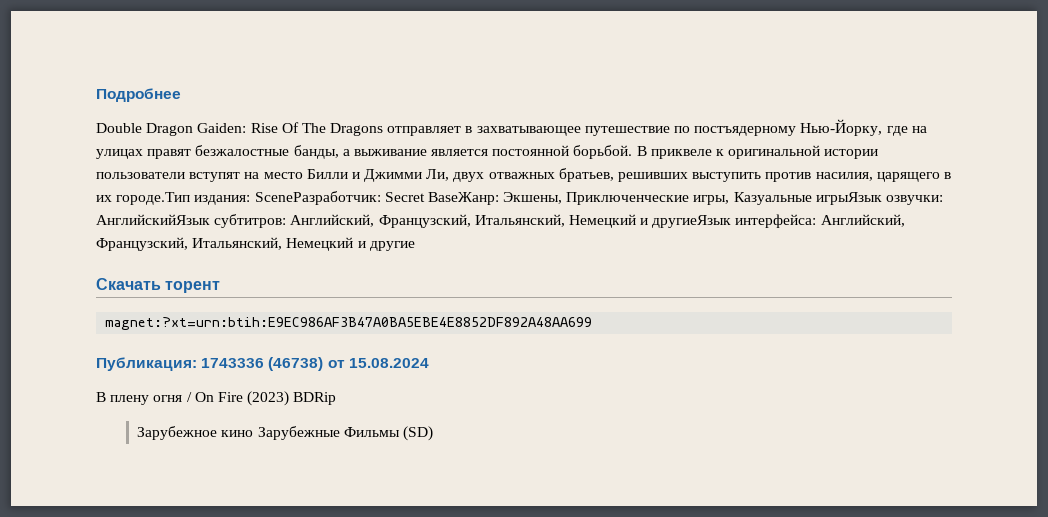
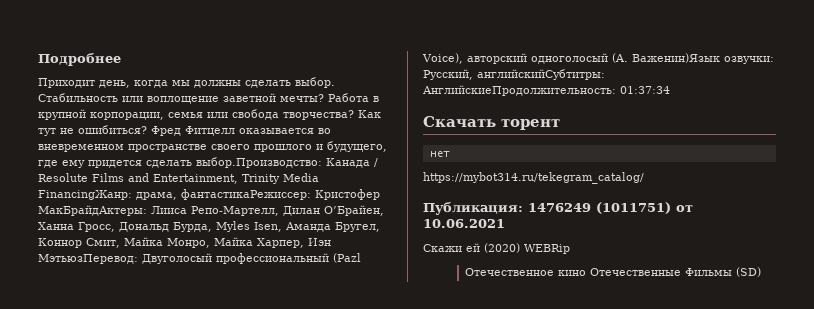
[96,119,927,136] [96,145,879,159] [96,168,951,182] [96,191,944,205] [96,214,905,228] [96,237,415,251] Double Dragon Gaiden: Rise Of The Dragons отправляет в захватывающее путешествие по постъядерному Нью-Йорку, где на улицах правят безжалостные банды, а выживание является постоянной борьбой. В приквеле к оригинальной истории пользователи вступят на место Билли и Джимми Ли, двух отважных братьев, решивших выступить против насилия, царящего в их городе.Тип издания: SceneРазработчик: Secret BaseЖанр: Экшены, Приключенческие игры, Казуальные игрыЯзык озвучки: АнглийскийЯзык субтитров: Английский, Французский, Итальянский, Немецкий и другиеЯзык интерфейса: Английский, Французский, Итальянский, Немецкий и другие -> [38,77,335,88] [38,93,379,104] [38,109,381,120] [38,125,331,136] [38,141,387,152] [38,157,378,168] [38,173,319,184] [38,189,380,200] [38,205,384,216] [38,221,380,232] [38,237,331,248] [38,253,361,264] [422,53,774,64] [423,69,605,80] [423,85,670,96] Приходит день, когда мы должны сделать выбор. Стабильность или воплощение заветной мечты? Работа в крупной корпорации, семья или свобода творчества? Как тут не ошибиться? Фред Фитцелл оказывается во вневременном пространстве своего прошлого и будущего, где ему придется сделать выбор.Производство: Канада / Resolute Films and Entertainment, Trinity Media FinancingЖанр: драма, фантастикаРежиссер: Кристофер МакБрайдАктеры: Лииса Репо-Мартелл, Дилан О’Брайен, Ханна Гросс, Дональд Бурда, Myles Isen, Аманда Бругел, Коннор Смит, Майка Монро, Майка Харпер, Иэн МэтьюзПеревод: Двуголосый профессиональный (Pazl Voice), авторский одноголосый (A. Важенин)Язык озвучки: Русский, английскийСубтитры: АнглийскиеПродолжительность: 01:37:34
[105,317,593,330] magnet:?xt=urn:btih:E9EC986AF3B47A0BA5EBE4E8852DF892A48AA699 -> [429,151,450,157] [423,172,644,184] нет // https://mybot314.ru/tekegram_catalog/
[201,357,429,371] [96,391,337,406] [137,426,340,440] 1743336 (46738) от 15.08.2024 // В плену огня / On Fire (2023) BDRip // Зарубежное кино Зарубежные -> [528,202,693,214] [423,219,505,228] [423,243,570,254] [464,268,681,276] 1476249 (1011751) от 10.06.2021 // Скажи ей (2020) WEBRip // Отечественное кино Отечественные

